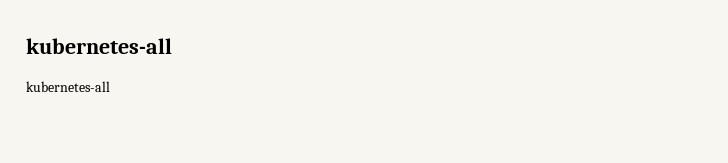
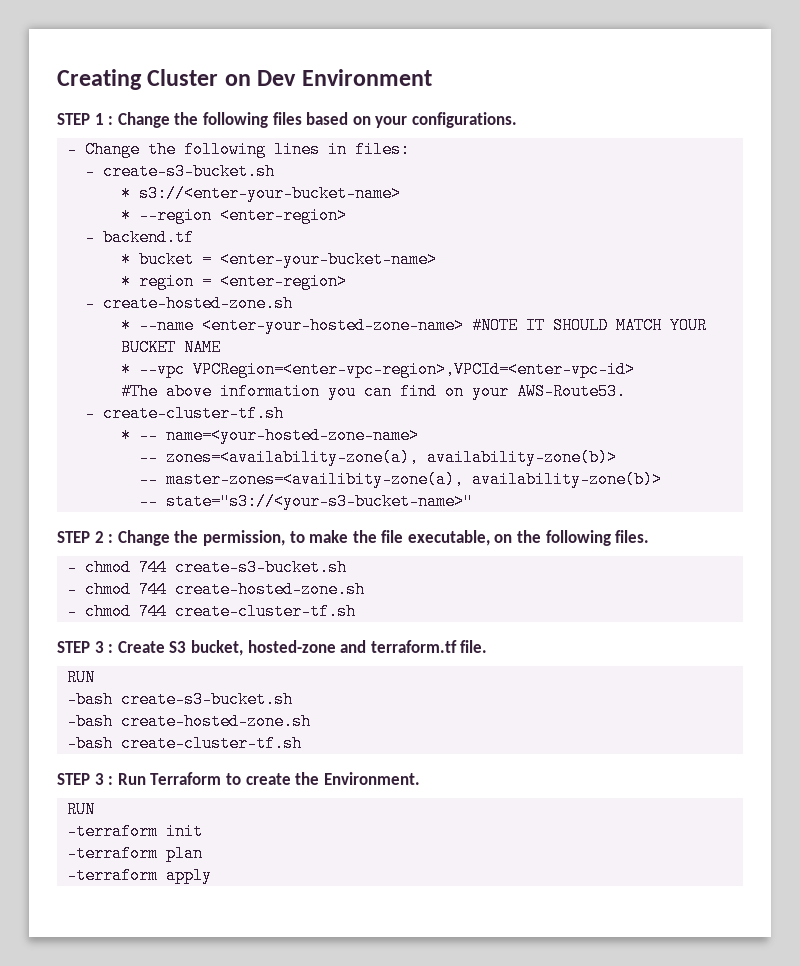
[26,38,172,54] [26,81,110,92] kubernetes-all // kubernetes-all -> [57,69,432,90] [57,112,517,128] [66,141,410,158] [84,163,275,180] [120,185,401,202] [120,207,347,224] [84,229,194,246] [120,251,437,268] [120,273,347,290] [84,295,293,312] [120,317,707,334] [120,339,221,356] [120,361,635,378] [120,383,626,400] [84,405,284,422] [120,427,419,444] [138,449,617,466] [138,471,662,488] [138,493,473,510] [57,530,650,546] [66,559,347,576] [66,581,365,598] [66,603,356,620] [57,640,488,656] [66,669,95,686] [66,691,293,708] [66,713,311,730] [66,735,302,752] [57,772,420,785] [66,801,95,818] [66,823,203,840] [66,845,203,862] [66,867,212,884] Creating Cluster on Dev Environment // STEP 1 : Change the following files based on your configurations. // - Change the following lines in files: // - create-s3-bucket.sh // * s3://<enter-your-bucket-name> // * --region <enter-region> // - backend.tf // * bucket = <enter-your-bucket-name> // * region = <enter-region> // - create-hosted-zone.sh // * --name <enter-your-hosted-zone-name> #NOTE IT SHOULD MATCH YOUR BUCKET NAME // * --vpc VPCRegion=<enter-vpc-region>,VPCId=<enter-vpc-id> // #The above information you can find on your AWS-Route53. // - create-cluster-tf.sh // * -- name=<your-hosted-zone-name> // -- zones=<availability-zone(a), availability-zone(b)> // -- master-zones=<availibity-zone(a), availability-zone(b)> // -- state="s3://<your-s3-bucket-name>" // STEP 2 : Change the permission, to make the file executable, on the following files. // - chmod 744 create-s3-bucket.sh // - chmod 744 create-hosted-zone.sh // - chmod 744 create-cluster-tf.sh // STEP 3 : Create S3 bucket, hosted-zone and terraform.tf file. // RUN // -bash create-s3-bucket.sh // -bash create-hosted-zone.sh // -bash create-cluster-tf.sh // STEP 3 : Run Terraform to create the Environment. // RUN // -terraform init // -terraform plan // -terraform apply

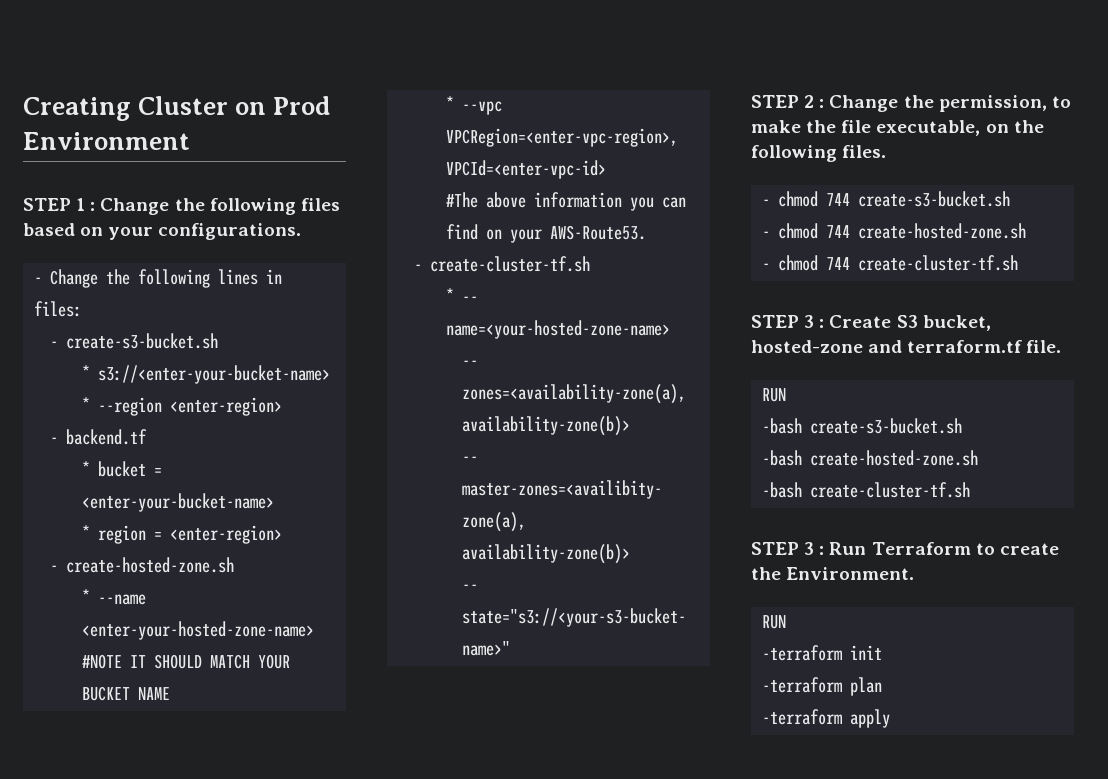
[257,70,297,86] Dev -> [273,96,332,115] Prod

